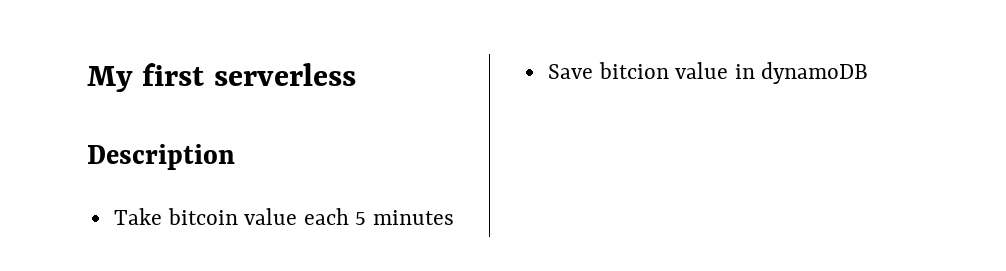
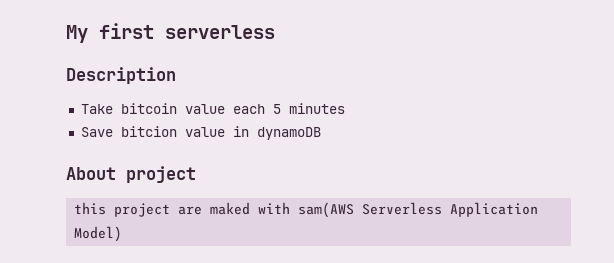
(869, 73) none -> [66,166,196,183] [74,202,539,218] [74,226,123,242] // About project // this project are maked with sam(AWS Serverless Application Model)

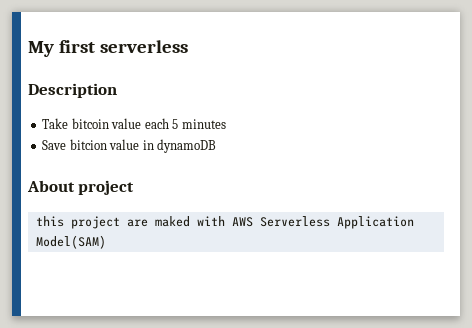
[298,202,355,218] sam(AWS -> [231,217,253,227] AWS
[74,226,123,242] Model) -> [35,235,106,249] Model(SAM)

